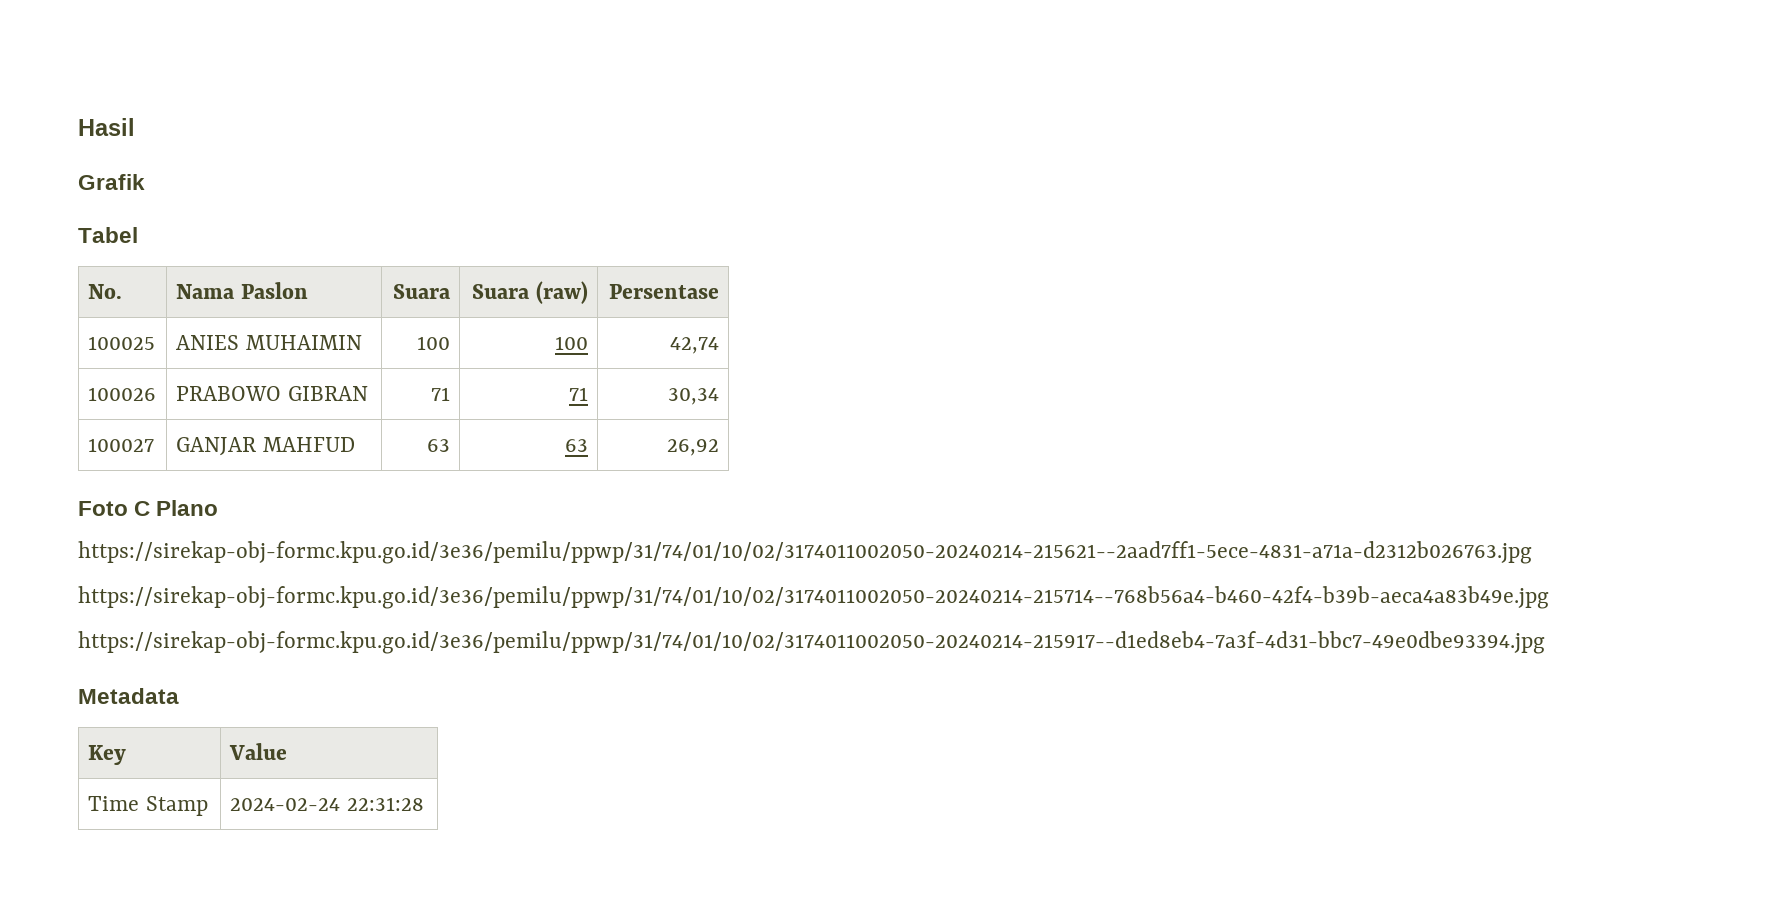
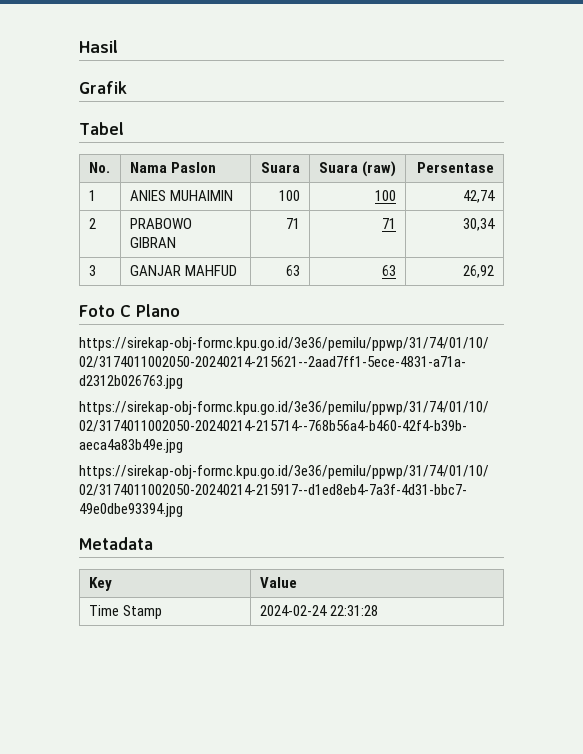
[87,336,155,350] 100025 -> [88,190,96,201] 1
[87,387,156,401] 100026 -> [88,218,96,229] 2
[87,438,154,452] 100027 -> [88,265,96,276] 3

